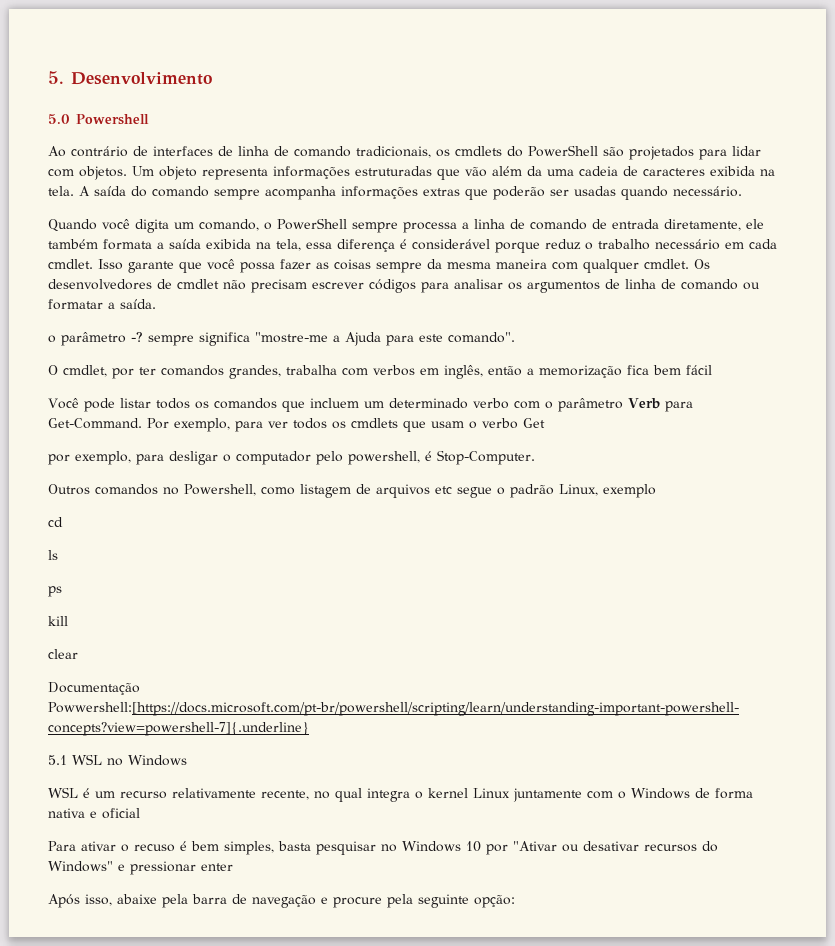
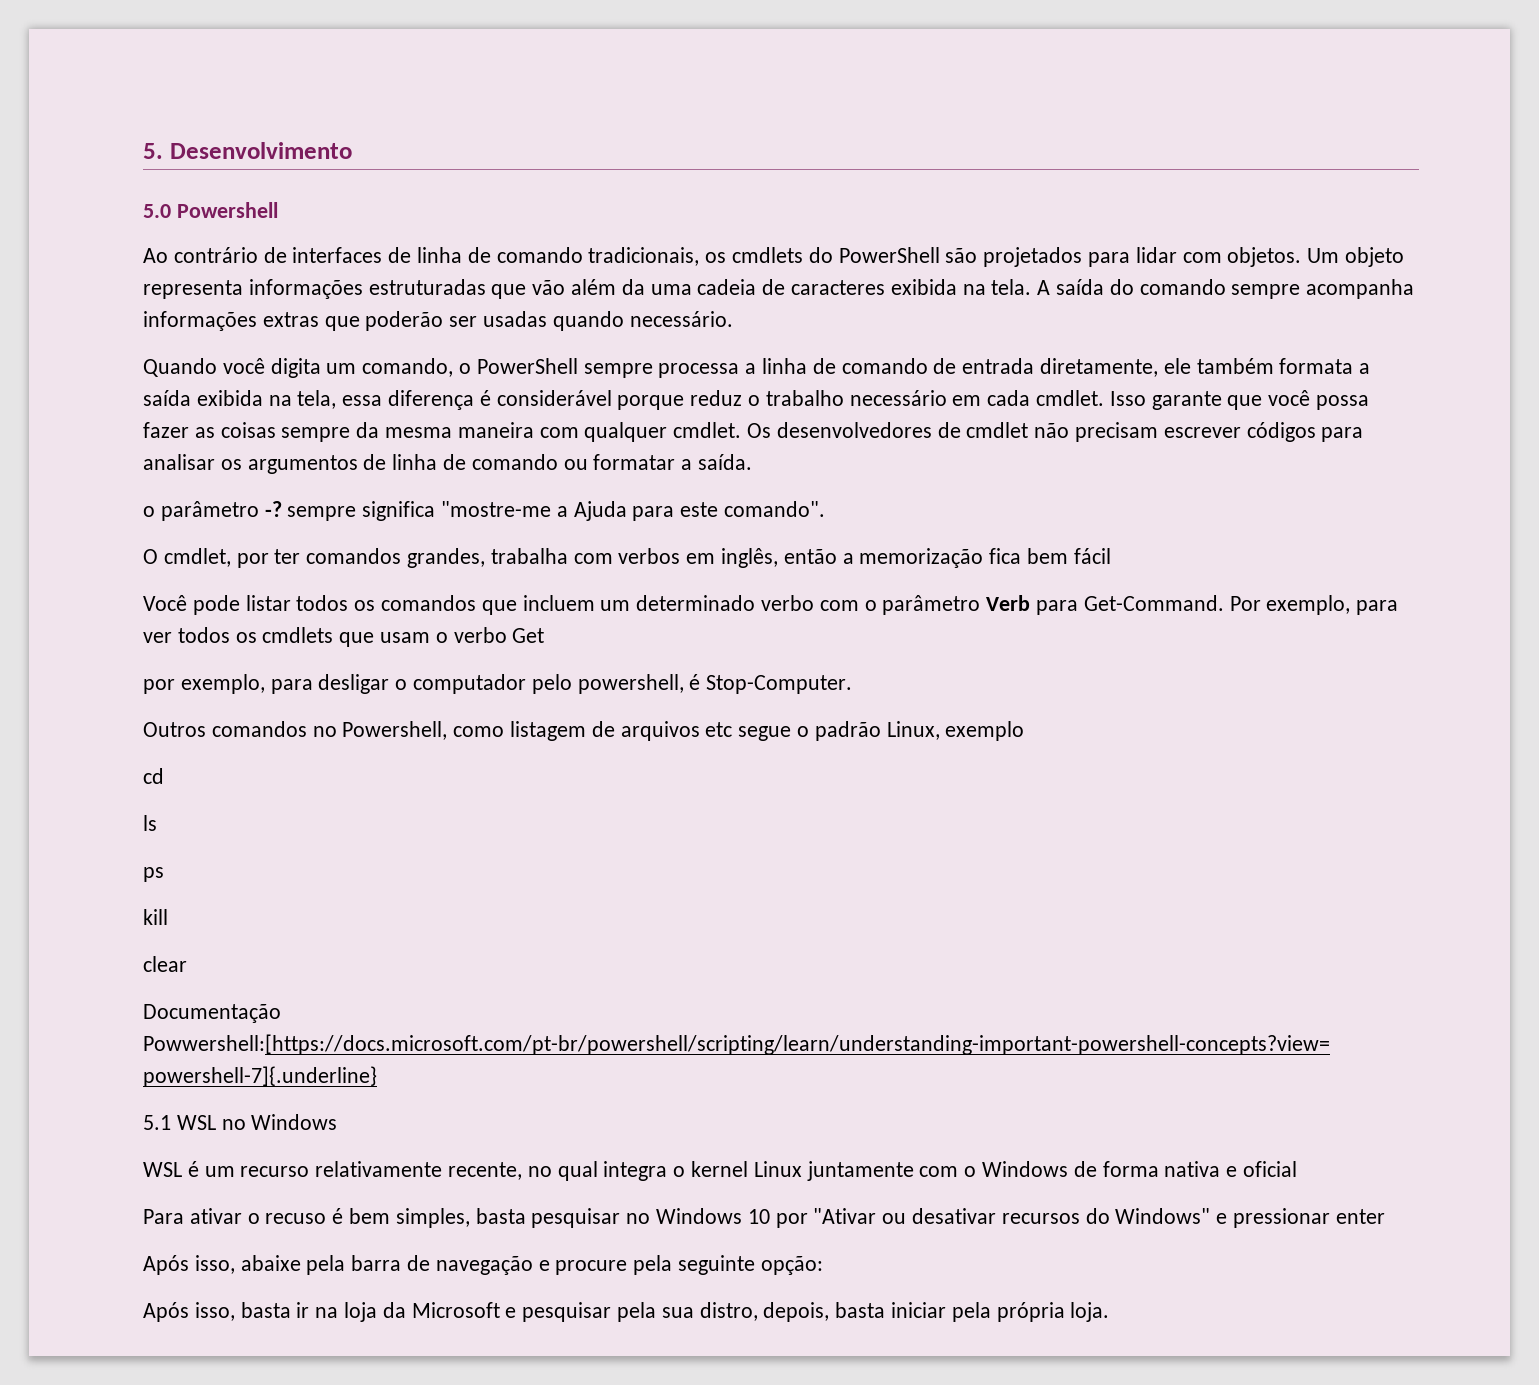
(515, 901) none -> [143,1302,1110,1322] // Após isso, basta ir na loja da Microsoft e pesquisar pela sua distro, depois, basta iniciar pela própria loja.

